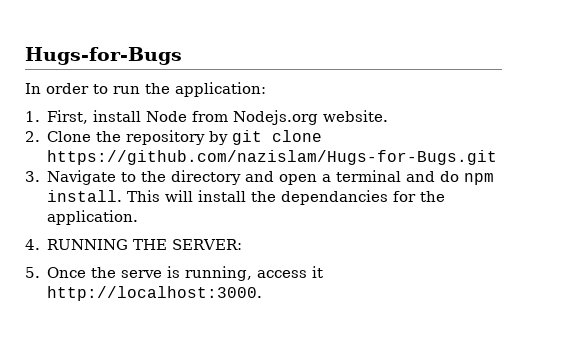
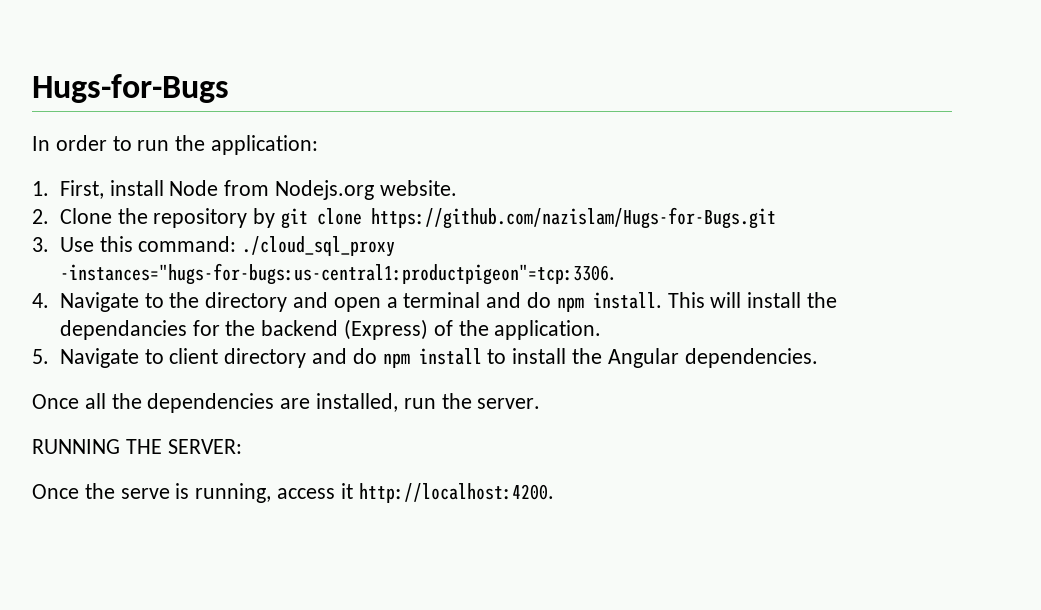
(40, 176) none -> [59,236,396,257] [59,263,615,285] [32,293,49,308] Use this command: ./cloud_sql_proxy -instances="hugs-for-bugs:us-central1:productpigeon"=tcp:3306. // 4.
[47,210,139,225] [25,239,40,250] application. // 4. -> [261,319,602,340] [32,348,818,368] [32,393,541,413] backend (Express) of the application. // 5. Navigate to client directory and do npm install to install the Angular dependencies. // Once all the dependencies are installed, run the server. //
[25,267,40,278] 5. -> (242, 446) none
[47,286,263,301] http://localhost:3000. -> [358,483,554,503] http://localhost:4200.

